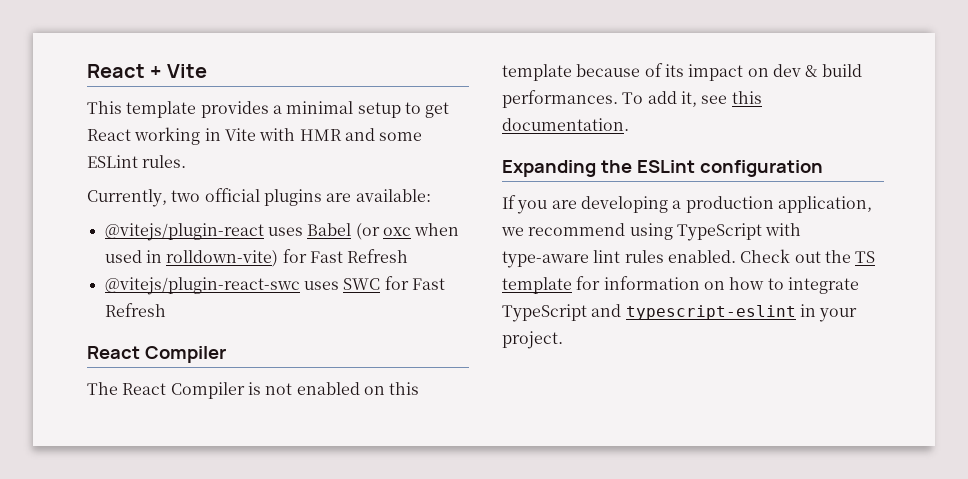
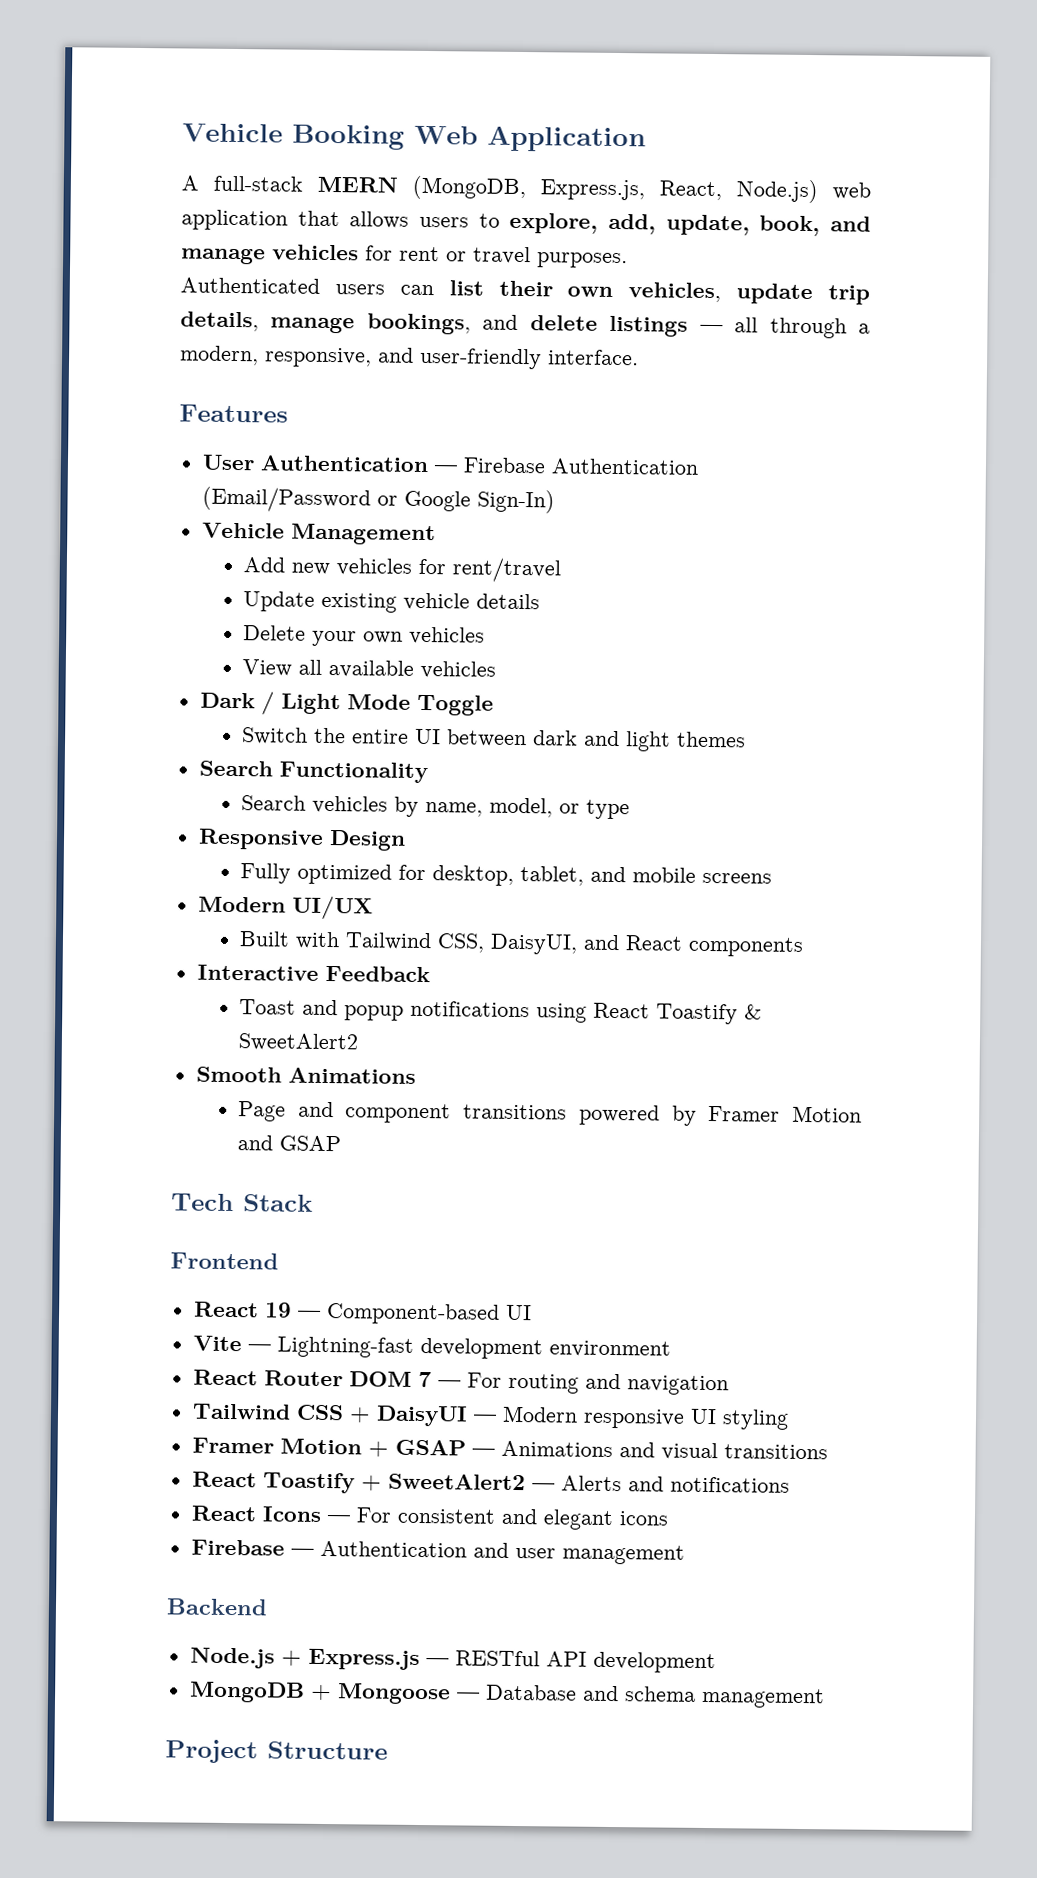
[87,64,207,78] [87,101,450,118] [87,127,423,145] [87,155,187,168] [87,188,431,207] [104,223,460,241] [104,249,409,267] [104,276,445,295] [104,303,166,317] [87,346,226,363] [87,382,420,399] [502,63,862,81] [502,90,762,108] [502,118,629,131] [502,160,823,177] [502,195,872,214] [501,223,802,241] [502,249,876,268] [502,276,859,294] [502,304,858,322] [502,331,563,349] React + Vite // This template provides a minimal setup to get React working in Vite with HMR and some ESLint rules. // Currently, two official plugins are available: // @vitejs/plugin-react uses Babel (or oxc when used in rolldown-vite) for Fast Refresh // @vitejs/plugin-react-swc uses SWC for Fast Refresh // React Compiler // The React Compiler is not enabled on this template because of its impact on dev & build performances. To add it, see this documentation. // Expanding the ESLint configuration // If you are developing a production application, we recommend using TypeScript with type-aware lint rules enabled. Check out the TS template for information on how to integrate TypeScript and typescript-eslint in your project. -> [182,123,646,153] [181,175,871,204] [181,209,871,237] [181,244,628,269] [180,277,870,305] [180,311,871,339] [179,345,639,370] [179,404,288,423] [201,454,699,475] [201,486,555,514] [201,522,436,546] [242,557,561,583] [242,591,540,613] [242,625,485,647] [241,659,496,679] [199,691,494,716] [241,727,746,752] [198,760,428,784] [240,795,630,820] [197,828,406,851] [239,863,772,886] [197,895,373,920] [238,931,804,957] [196,964,430,983] [238,999,762,1025] [237,1033,358,1052] [195,1066,416,1084] [237,1101,862,1126] [236,1135,341,1152] [171,1193,313,1212] [170,1252,279,1270] [193,1301,532,1325] [192,1335,671,1360] [192,1369,729,1396] [191,1403,789,1430] [191,1437,828,1461] [191,1471,790,1494] [190,1505,669,1531] [190,1539,685,1565] [166,1598,268,1616] [189,1647,716,1674] [188,1681,825,1709] [165,1739,388,1764] Vehicle Booking Web Application // A full-stack MERN (MongoDB, Express.js, React, Node.js) web application that allows users to explore, add, update, book, and manage vehicles for rent or travel purposes. // Authenticated users can list their own vehicles, update trip details, manage bookings, and delete listings — all through a modern, responsive, and user-friendly interface. // Features // User Authentication — Firebase Authentication (Email/Password or Google Sign-In) // Vehicle Management // Add new vehicles for rent/travel // Update existing vehicle details // Delete your own vehicles // View all available vehicles // Dark / Light Mode Toggle // Switch the entire UI between dark and light themes // Search Functionality // Search vehicles by name, model, or type // Responsive Design // Fully optimized for desktop, tablet, and mobile screens // Modern UI/UX // Built with Tailwind CSS, DaisyUI, and React components // Interactive Feedback // Toast and popup notifications using React Toastify & SweetAlert2 // Smooth Animations // Page and component transitions powered by Framer Motion and GSAP // Tech Stack // Frontend // React 19 — Component-based UI // Vite — Lightning-fast development environment // React Router DOM 7 — For routing and navigation // Tailwind CSS + DaisyUI — Modern responsive UI styling // Framer Motion + GSAP — Animations and visual transitions // React Toastify + SweetAlert2 — Alerts and notifications // React Icons — For consistent and elegant icons // Firebase — Authentication and user management // Backend // Node.js + Express.js — RESTful API development // MongoDB + Mongoose — Database and schema management // Project Structure

